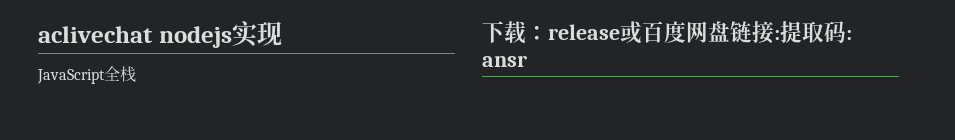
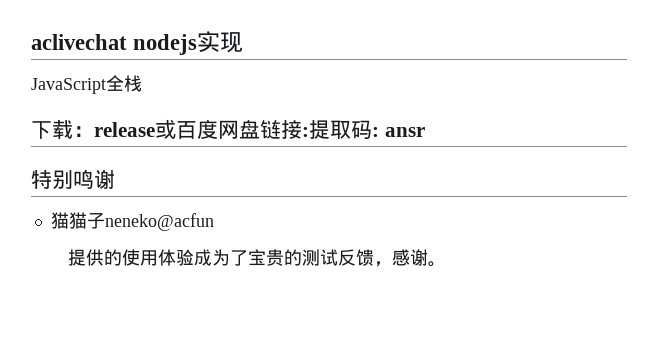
(527, 61) none -> [31,169,115,189] [50,212,214,231] [67,249,446,267] // 特别鸣谢 // 猫猫子neneko@acfun // 提供的使用体验成为了宝贵的测试反馈，感谢。

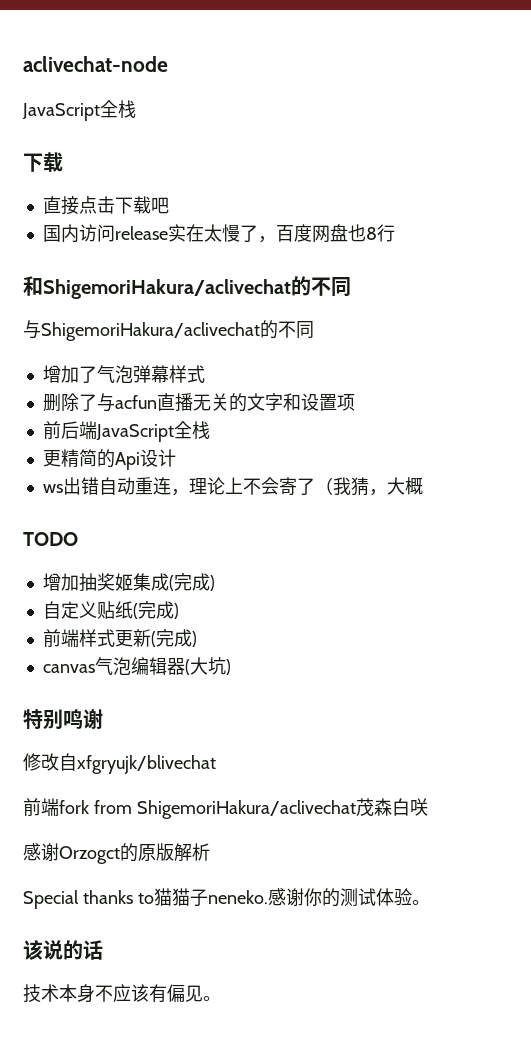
[31,31,244,55] aclivechat nodejs实现 -> [23,56,168,72] aclivechat-node
[73,119,425,139] [31,169,115,189] [50,212,214,231] [67,249,428,267] ：release或百度网盘链接:提取码: ansr // 特别鸣谢 // 猫猫子neneko@acfun // 提供的使用体验成为了宝贵的测试反馈，感谢 -> [42,196,169,215] [42,224,395,243] [23,276,351,299] [23,320,314,341] [42,365,205,383] [42,393,355,412] [42,421,210,442] [42,449,176,470] [42,477,423,496] [23,532,78,546] [42,573,215,591] [42,601,179,619] [42,629,197,647] [42,657,231,675] [23,709,103,730] [23,753,216,774] [23,798,428,819] [23,843,210,864] [23,888,430,909] [23,940,103,960] [23,984,203,1003] // 直接点击下载吧 // 国内访问release实在太慢了，百度网盘也8行 // 和ShigemoriHakura/aclivechat的不同 // 与ShigemoriHakura/aclivechat的不同 // 增加了气泡弹幕样式 // 删除了与acfun直播无关的文字和设置项 // 前后端JavaScript全栈 // 更精简的Api设计 // ws出错自动重连，理论上不会寄了（我猜，大概 // TODO // 增加抽奖姬集成(完成) // 自定义贴纸(完成) // 前端样式更新(完成) // canvas气泡编辑器(大坑) // 特别鸣谢 // 修改自xfgryujk/blivechat // 前端fork from ShigemoriHakura/aclivechat茂森白咲 // 感谢Orzogct的原版解析 // Special thanks to猫猫子neneko.感谢你的测试体验。 // 该说的话 // 技术本身不应该有偏见

